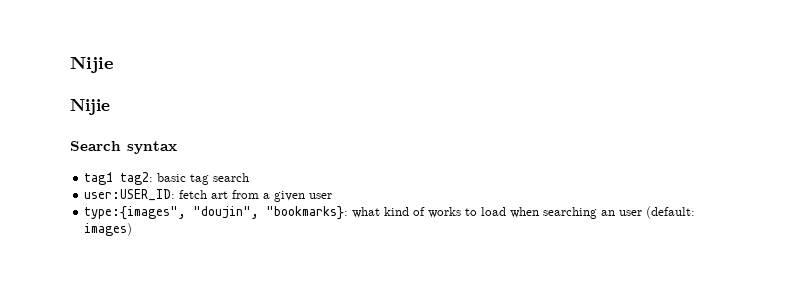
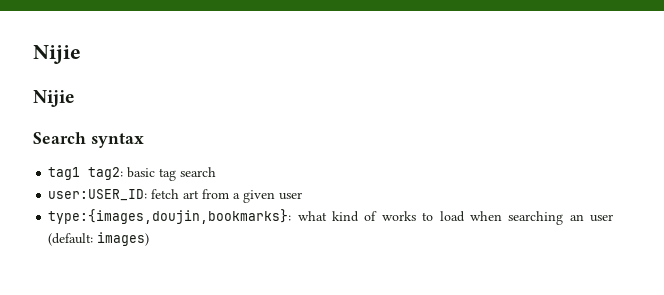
[84,206,349,220] type:{images", "doujin", "bookmarks}: -> [48,209,292,224] type:{images,doujin,bookmarks}:

